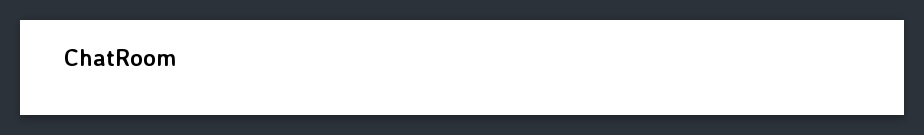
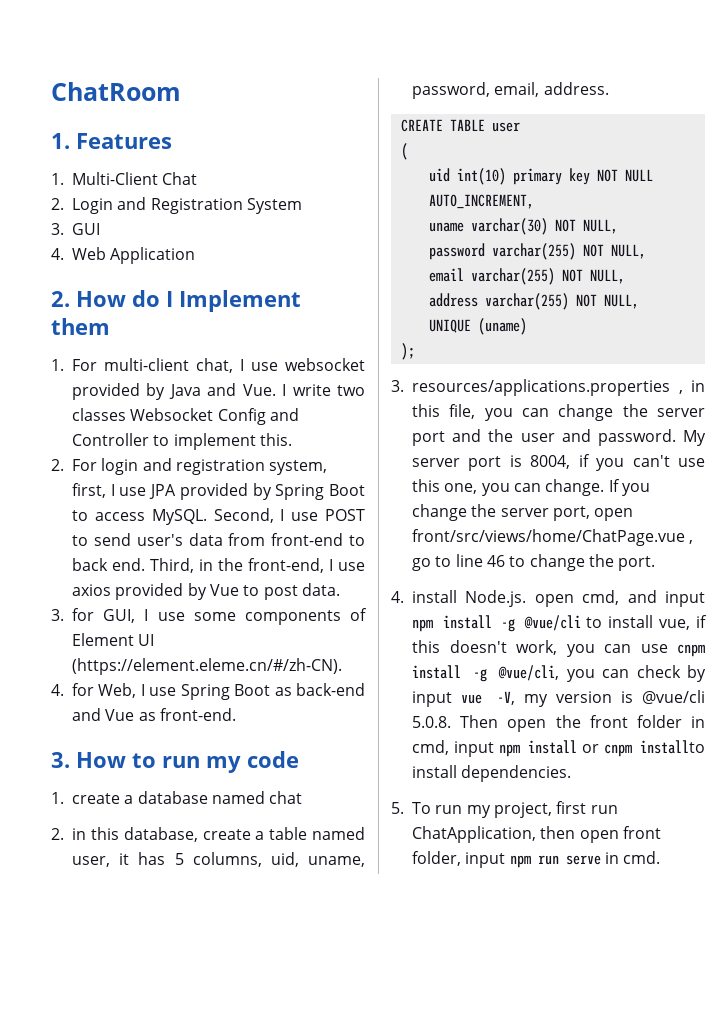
(176, 57) none -> [51,133,172,149] [51,172,198,185] [51,197,302,214] [51,223,100,235] [51,247,196,264] [51,290,301,312] [51,318,110,335] [51,358,365,373] [72,383,365,400] [72,408,299,425] [72,433,292,450] [51,458,328,475] [72,483,365,500] [72,508,365,525] [72,533,365,546] [72,558,365,573] [72,583,340,600] [51,608,367,625] [72,633,155,646] [72,658,342,675] [51,683,365,700] [72,708,236,721] [51,751,299,773] [51,791,303,804] [51,827,365,842] [72,852,365,867] [412,82,609,99] [400,119,520,132] [400,143,408,160] [428,168,653,185] [428,194,534,209] [428,218,618,235] [428,243,646,260] [428,268,625,285] [428,293,639,310] [428,318,527,335] [400,343,415,360] [391,379,705,396] [412,404,705,421] [412,429,706,446] [412,454,705,471] [412,479,650,496] [412,504,634,521] [412,529,694,546] [412,554,656,571] [391,590,705,607] [412,615,707,632] [412,640,705,657] [412,665,706,682] [412,690,705,707] [412,715,705,732] [412,740,705,757] [412,765,572,782] [391,801,618,818] [412,826,661,843] [412,851,661,868] // 1. Features // 1. Multi-Client Chat // 2. Login and Registration System // 3. GUI // 4. Web Application // 2. How do I Implement them // 1. For multi-client chat, I use websocket provided by Java and Vue. I write two classes Websocket Config and Controller to implement this. // 2. For login and registration system, first, I use JPA provided by Spring Boot to access MySQL. Second, I use POST to send user's data from front-end to back end. Third, in the front-end, I use axios provided by Vue to post data. // 3. for GUI, I use some components of Element UI (https://element.eleme.cn/#/zh-CN). // 4. for Web, I use Spring Boot as back-end and Vue as front-end. // 3. How to run my code // 1. create a database named chat // 2. in this database, create a table named user, it has 5 columns, uid, uname, password, email, address. // CREATE TABLE user // ( // uid int(10) primary key NOT NULL AUTO_INCREMENT, // uname varchar(30) NOT NULL, // password varchar(255) NOT NULL, // email varchar(255) NOT NULL, // address varchar(255) NOT NULL, // UNIQUE (uname) // ); // 3. resources/applications.properties , in this file, you can change the server port and the user and password. My server port is 8004, if you can't use this one, you can change. If you change the server port, open front/src/views/home/ChatPage.vue , go to line 46 to change the port. // 4. install Node.js. open cmd, and input npm install -g @vue/cli to install vue, if this doesn't work, you can use cnpm install -g @vue/cli, you can check by input vue -V, my version is @vue/cli 5.0.8. Then open the front folder in cmd, input npm install or cnpm installto install dependencies. // 5. To run my project, first run ChatApplication, then open front folder, input npm run serve in cmd.

